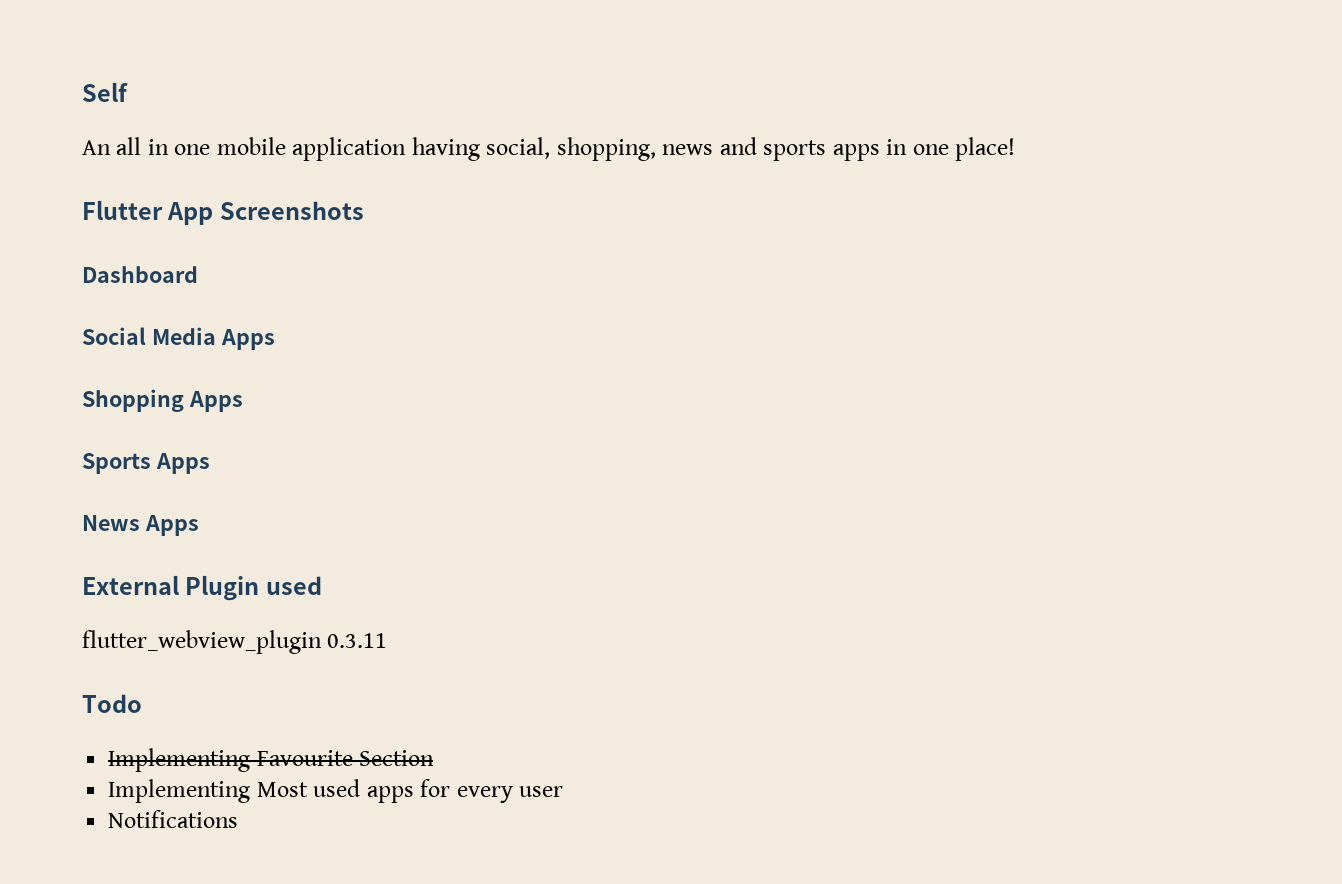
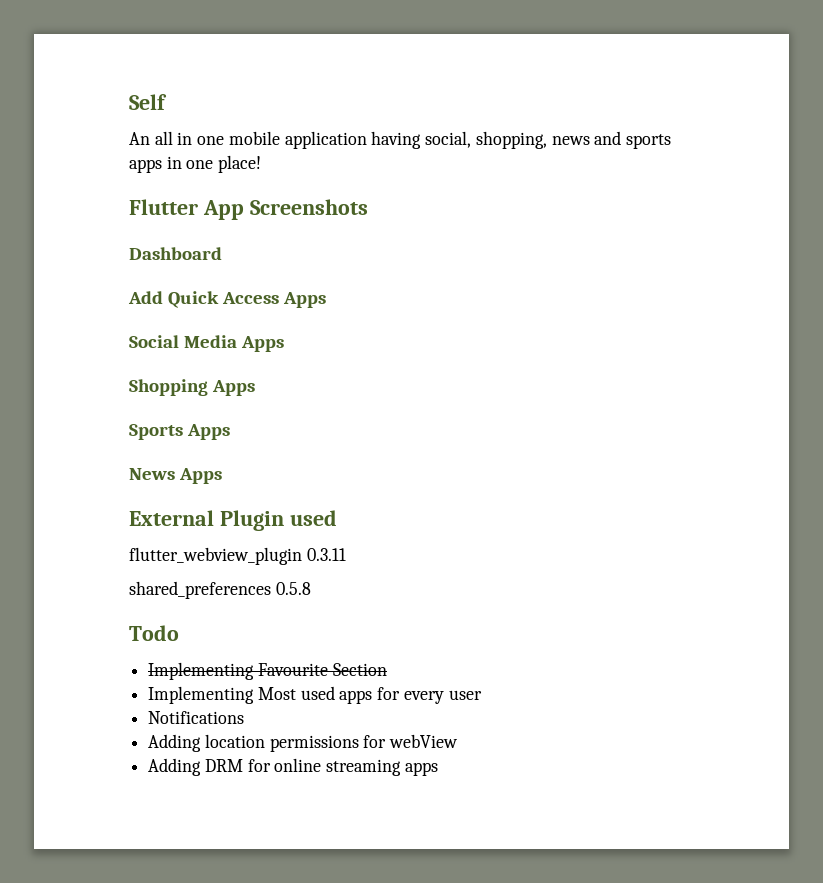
(198, 274) none -> [128,291,327,308] // Add Quick Access Apps
(388, 640) none -> [129,581,311,599] // shared_preferences 0.5.8
(239, 819) none -> [148,734,459,752] [148,758,438,776] // Adding location permissions for webView // Adding DRM for online streaming apps

